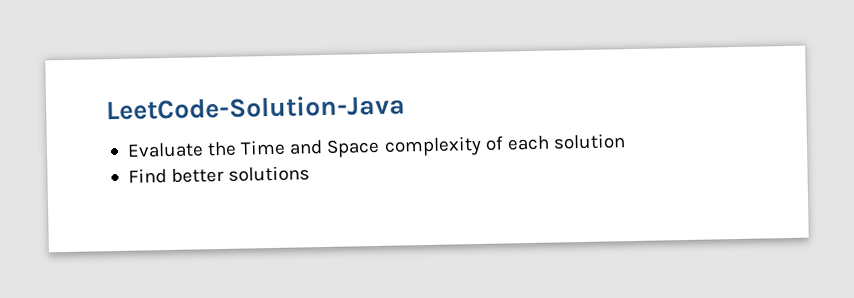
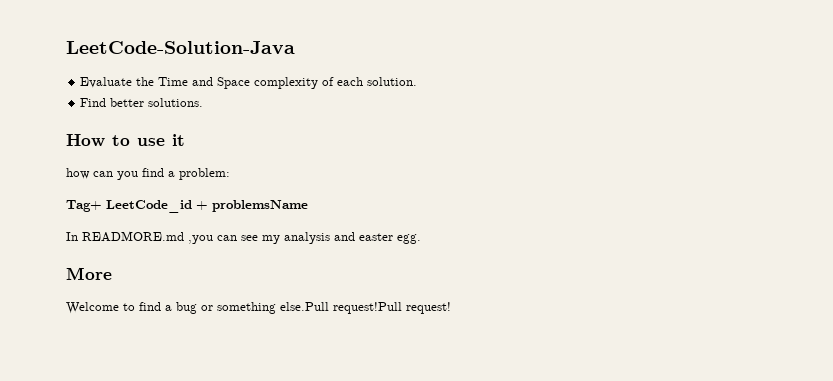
[552,133,626,150] solution -> [367,77,418,86] solution.
[228,165,311,182] solutions -> [148,98,204,107] [66,134,185,147] [66,168,230,180] [66,200,308,213] [66,231,421,244] [66,267,112,280] [66,302,451,314] solutions. // How to use it // how can you find a problem: // Tag+ LeetCode_id + problemsName // In READMORE.md ,you can see my analysis and easter egg. // More // Welcome to find a bug or something else.Pull request!Pull request!

